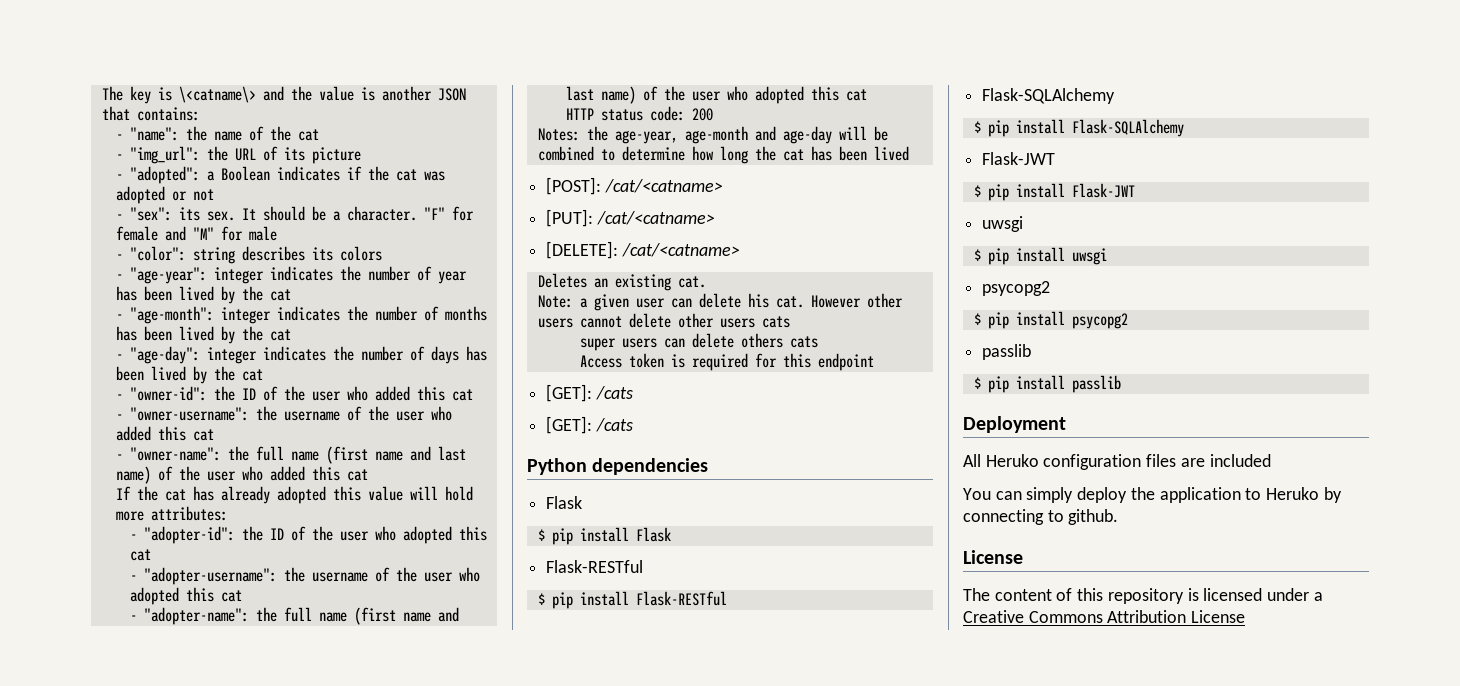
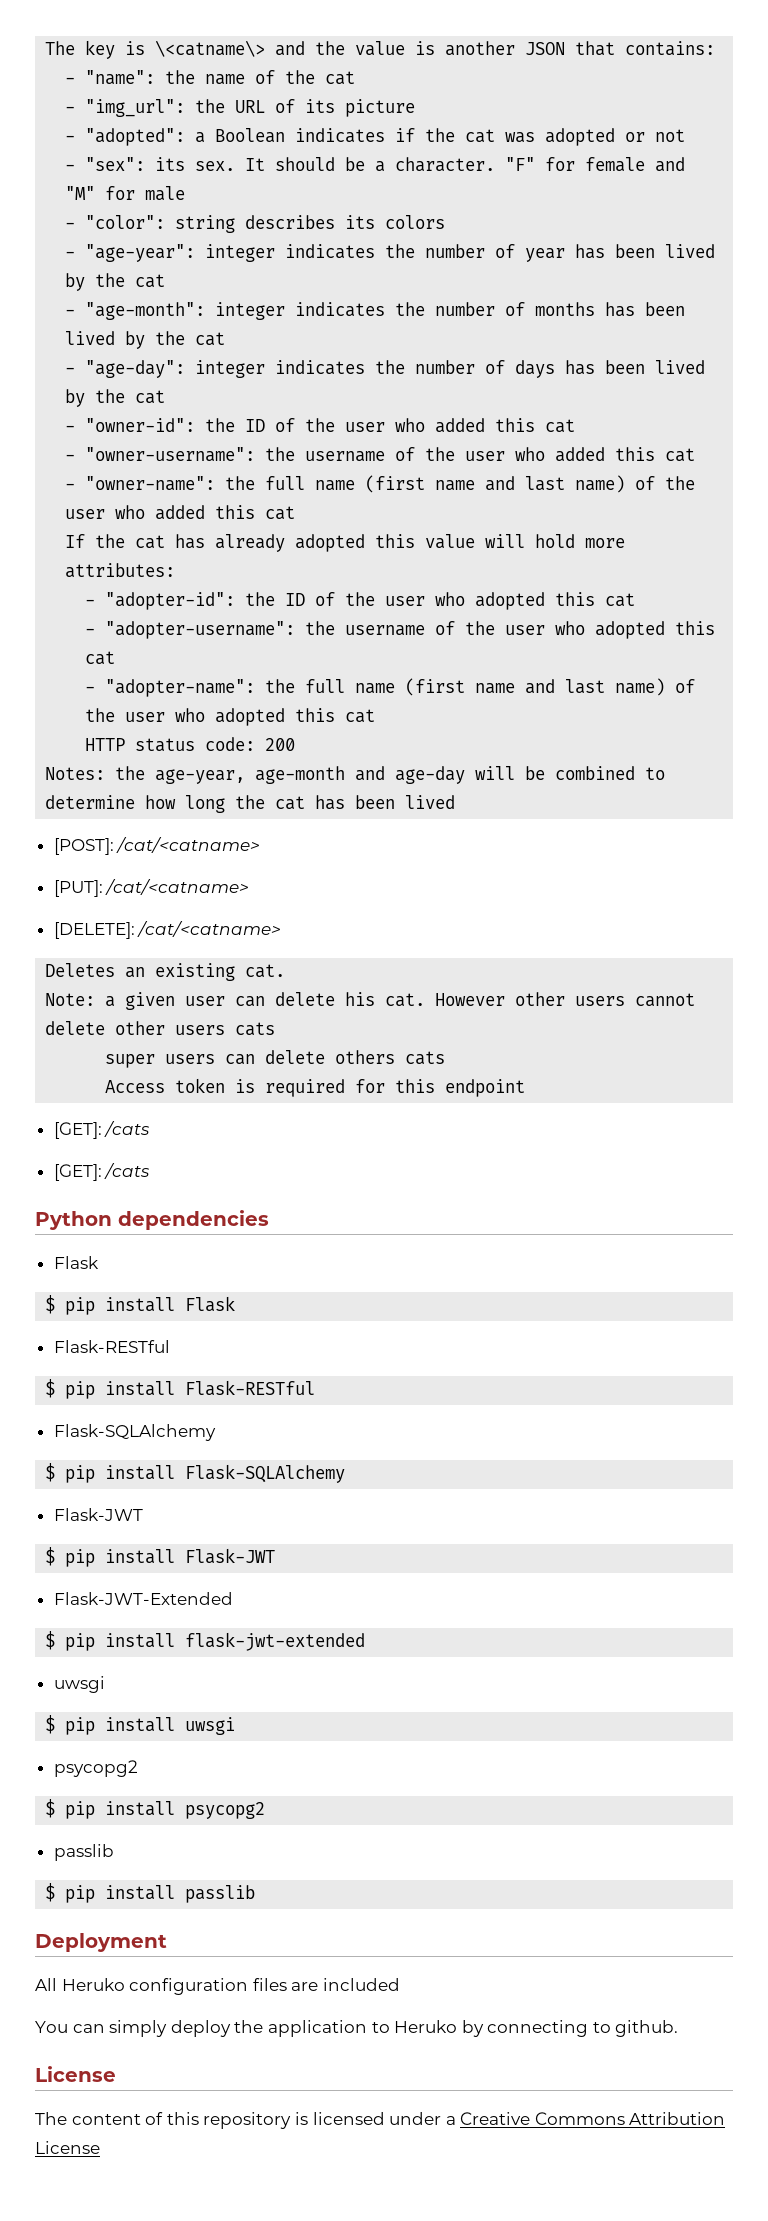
(1135, 190) none -> [53,1592,233,1605] [45,1631,366,1651] // Flask-JWT-Extended // $ pip install flask-jwt-extended

